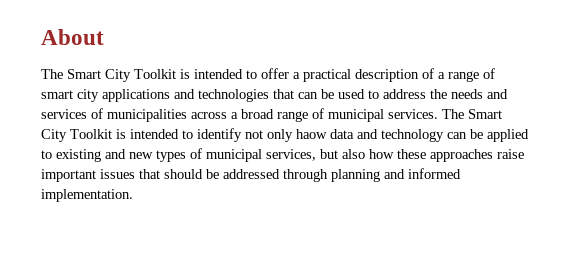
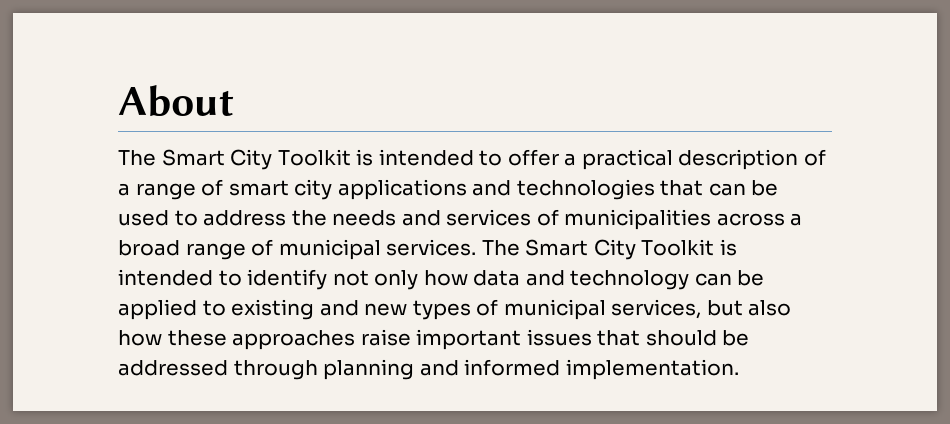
[296,129,327,139] haow -> [423,270,468,286] how

